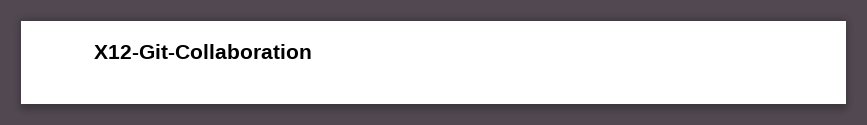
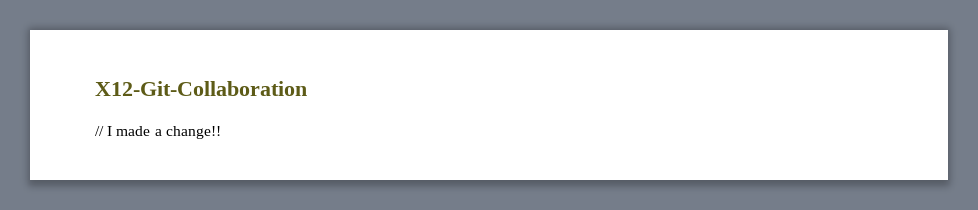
(312, 51) none -> [95,126,221,139] // // I made a change!!

